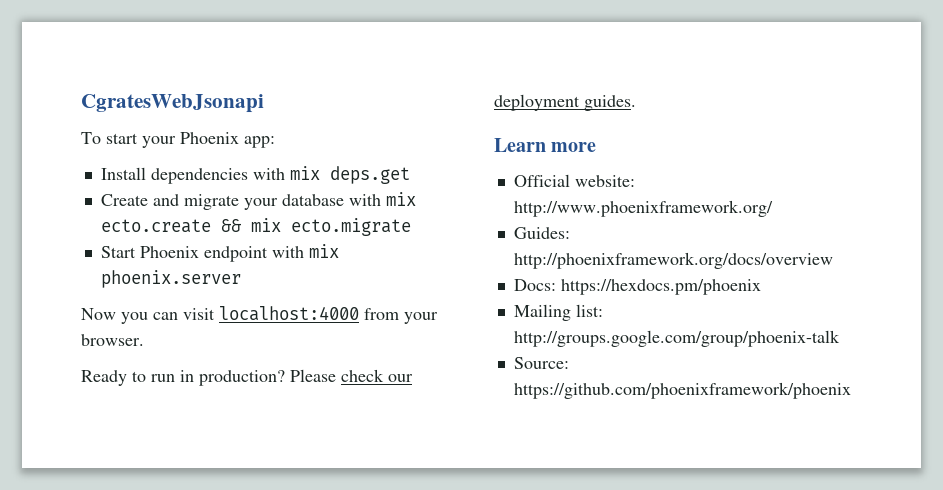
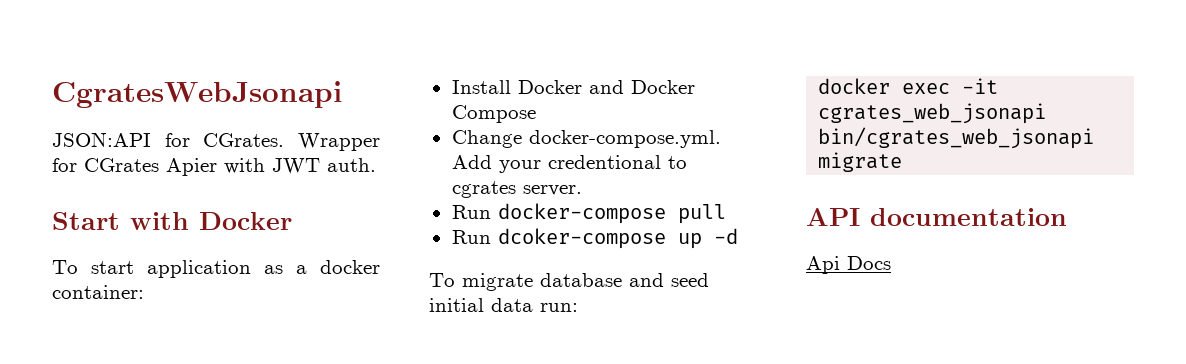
[81,132,275,148] [100,166,410,184] [100,192,416,210] [100,218,411,236] [100,244,339,262] [100,270,241,288] [81,306,438,324] [81,334,144,346] [81,369,413,386] [494,94,636,111] [494,138,597,152] [513,174,635,187] [513,200,773,217] [513,227,570,239] [513,252,833,269] [513,279,761,295] [513,304,603,321] [513,330,840,347] [513,357,569,369] [513,382,851,399] To start your Phoenix app: // Install dependencies with mix deps.get // Create and migrate your database with mix ecto.create && mix ecto.migrate // Start Phoenix endpoint with mix phoenix.server // Now you can visit localhost:4000 from your browser. // Ready to run in production? Please check our deployment guides. // Learn more // Official website: http://www.phoenixframework.org/ // Guides: http://phoenixframework.org/docs/overview // Docs: https://hexdocs.pm/phoenix // Mailing list: http://groups.google.com/group/phoenix-talk // Source: https://github.com/phoenixframework/phoenix -> [52,132,380,151] [52,158,376,176] [52,212,292,230] [52,260,380,278] [52,285,144,299] [451,80,695,94] [451,105,536,123] [451,130,721,148] [451,155,687,173] [451,181,582,198] [451,203,726,224] [451,228,738,249] [429,273,709,291] [429,298,578,312] [818,78,999,94] [818,103,1047,124] [818,127,1095,149] [818,152,903,172] [806,208,1067,226] [806,256,891,274] JSON:API for CGrates. Wrapper for CGrates Apier with JWT auth. // Start with Docker // To start application as a docker container: // Install Docker and Docker Compose // Change docker-compose.yml. Add your credentional to cgrates server. // Run docker-compose pull // Run dcoker-compose up -d // To migrate database and seed initial data run: // docker exec -it cgrates_web_jsonapi bin/cgrates_web_jsonapi migrate // API documentation // Api Docs

